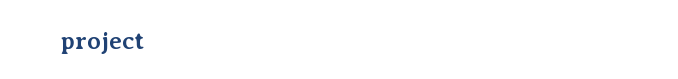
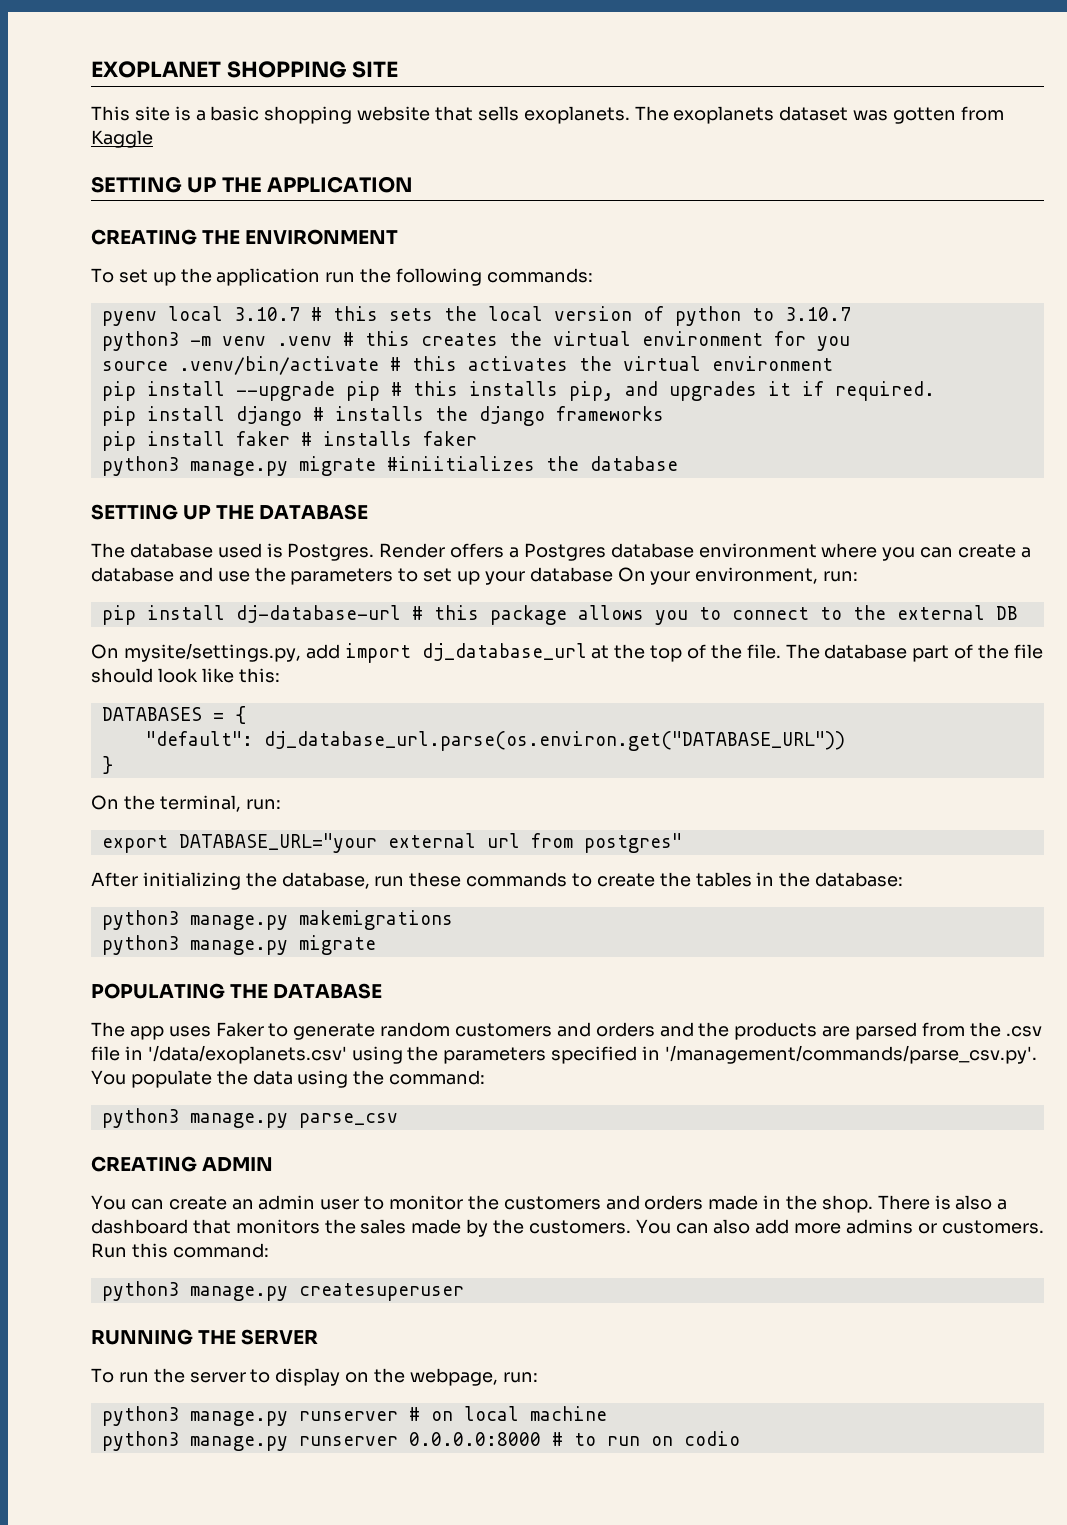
[61,32,144,54] project -> [91,61,399,78] [91,106,1004,124] [91,130,153,148] [91,176,414,193] [91,229,399,245] [91,268,593,286] [101,306,851,326] [101,331,850,351] [101,356,833,375] [101,381,935,401] [101,406,664,426] [101,431,477,451] [101,456,678,476] [91,504,369,520] [91,543,1031,561] [91,567,859,585] [101,605,1018,625] [91,643,1043,663] [91,668,280,683] [101,706,246,724] [145,731,845,751] [101,756,113,774] [91,795,281,812] [101,833,682,853] [91,872,904,890] [101,910,453,930] [101,935,376,955] [91,983,383,999] [91,1022,1042,1040] [91,1045,1037,1064] [91,1070,486,1088] [101,1108,398,1128] [91,1156,274,1172] [91,1195,1008,1213] [91,1219,1044,1237] [91,1243,269,1258] [101,1281,464,1301] [91,1329,319,1345] [91,1368,538,1386] [101,1406,607,1426] [101,1431,740,1451] EXOPLANET SHOPPING SITE // This site is a basic shopping website that sells exoplanets. The exoplanets dataset was gotten from Kaggle // SETTING UP THE APPLICATION // CREATING THE ENVIRONMENT // To set up the application run the following commands: // pyenv local 3.10.7 # this sets the local version of python to 3.10.7 // python3 -m venv .venv # this creates the virtual environment for you // source .venv/bin/activate # this activates the virtual environment // pip install --upgrade pip # this installs pip, and upgrades it if required. // pip install django # installs the django frameworks // pip install faker # installs faker // python3 manage.py migrate #iniitializes the database // SETTING UP THE DATABASE // The database used is Postgres. Render offers a Postgres database environment where you can create a database and use the parameters to set up your database On your environment, run: // pip install dj-database-url # this package allows you to connect to the external DB // On mysite/settings.py, add import dj_database_url at the top of the file. The database part of the file should look like this: // DATABASES = { // "default": dj_database_url.parse(os.environ.get("DATABASE_URL")) // } // On the terminal, run: // export DATABASE_URL="your external url from postgres" // After initializing the database, run these commands to create the tables in the database: // python3 manage.py makemigrations // python3 manage.py migrate // POPULATING THE DATABASE // The app uses Faker to generate random customers and orders and the products are parsed from the .csv file in '/data/exoplanets.csv' using the parameters specified in '/management/commands/parse_csv.py'. You populate the data using the command: // python3 manage.py parse_csv // CREATING ADMIN // You can create an admin user to monitor the customers and orders made in the shop. There is also a dashboard that monitors the sales made by the customers. You can also add more admins or customers. Run this command: // python3 manage.py createsuperuser // RUNNING THE SERVER // To run the server to display on the webpage, run: // python3 manage.py runserver # on local machine // python3 manage.py runserver 0.0.0.0:8000 # to run on codio

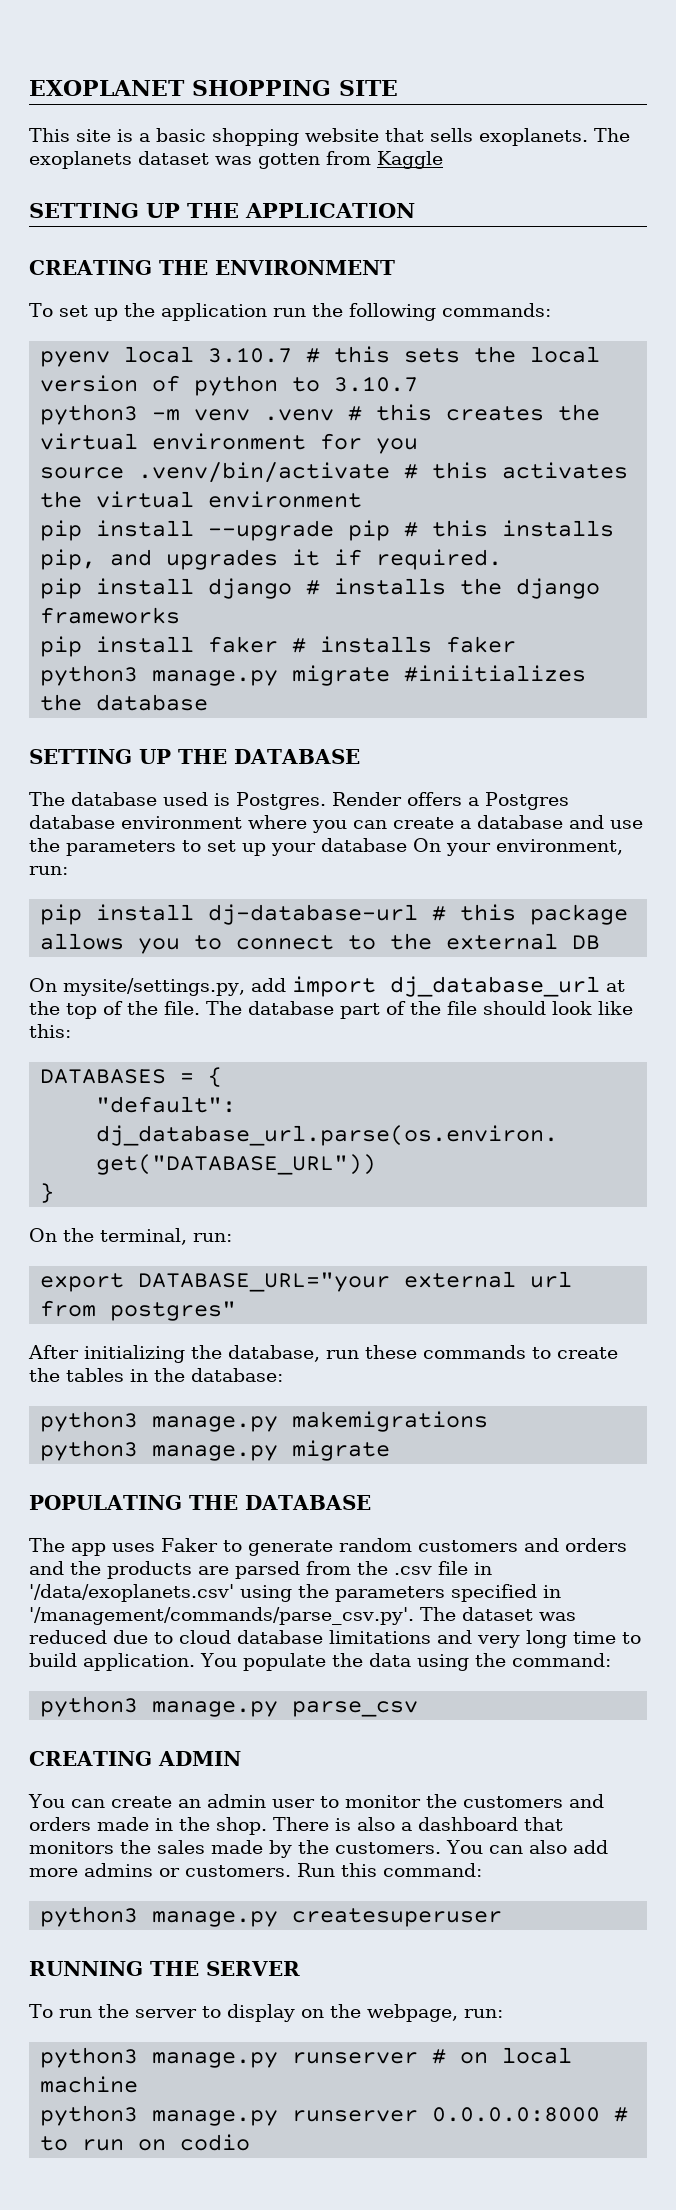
(1037, 1054) none -> [419,1607,576,1621] [29,1630,641,1648] [29,1653,195,1671] The dataset was reduced due to cloud database limitations and very long time to build application.

